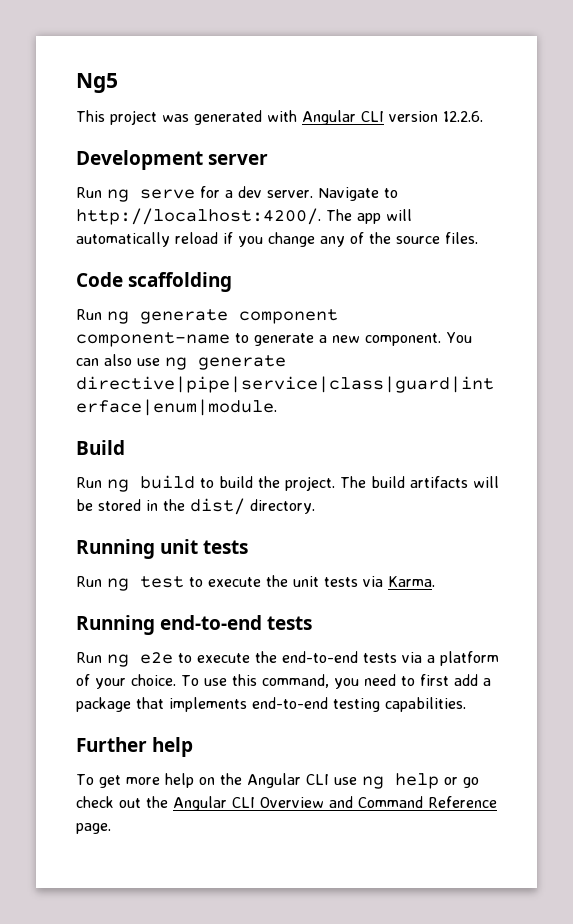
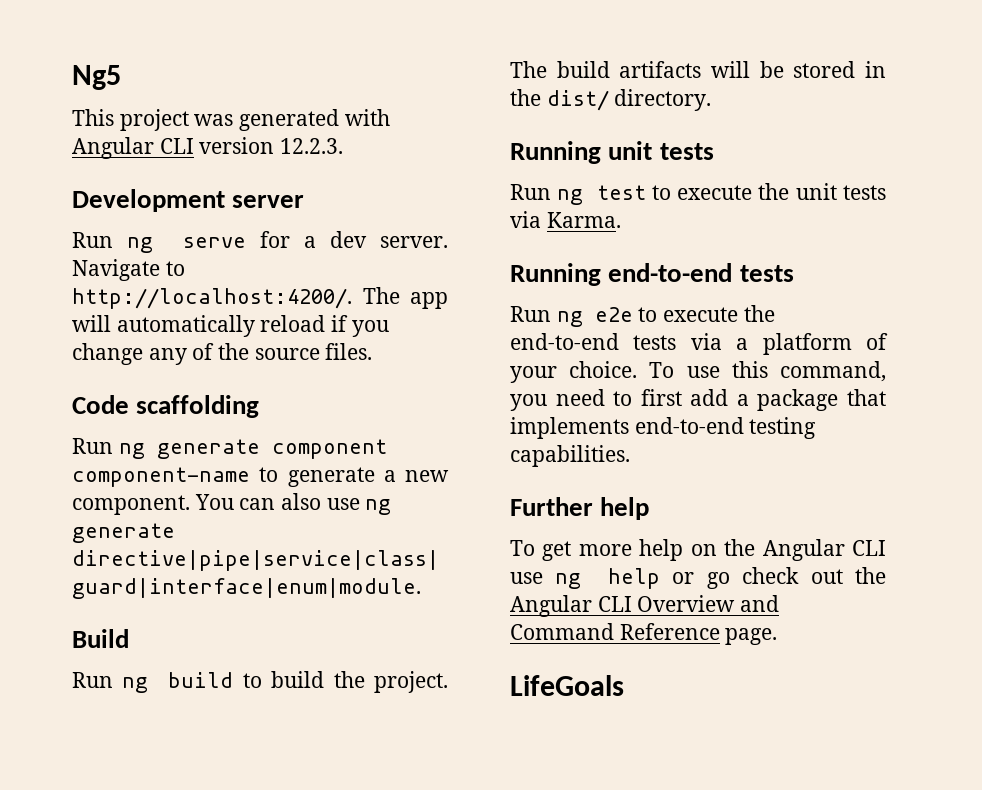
[443,111,483,122] 12.2.6. -> [280,138,344,154] 12.2.3.
(111, 828) none -> [510,675,624,696] // LifeGoals

